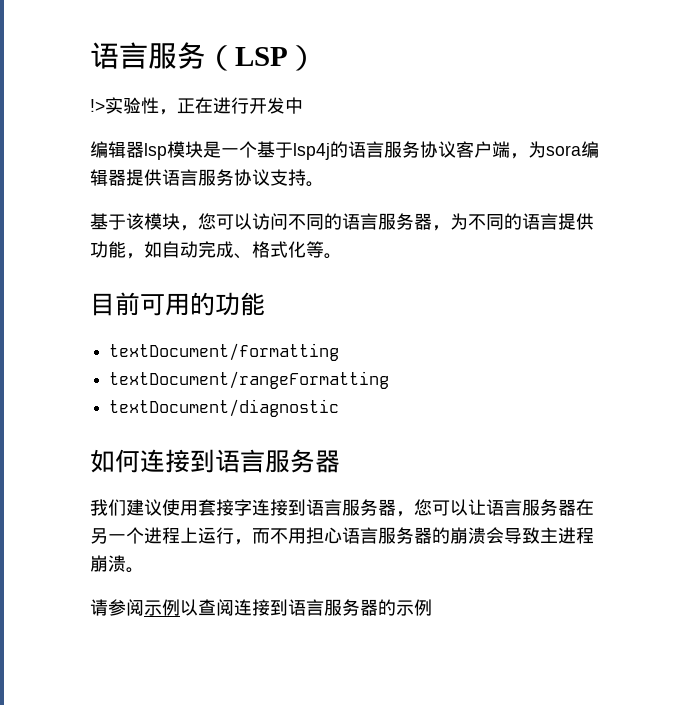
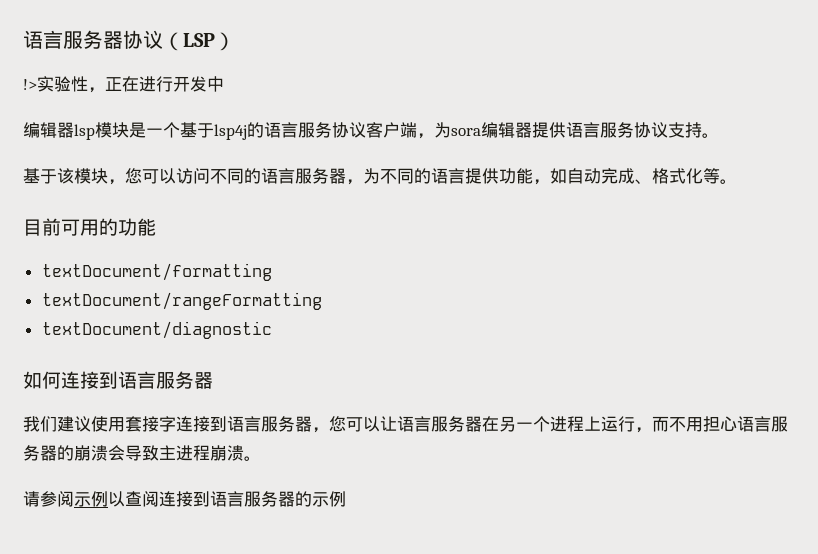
[90,42,206,69] 语言服务 -> [23,30,163,49] 语言服务器协议

